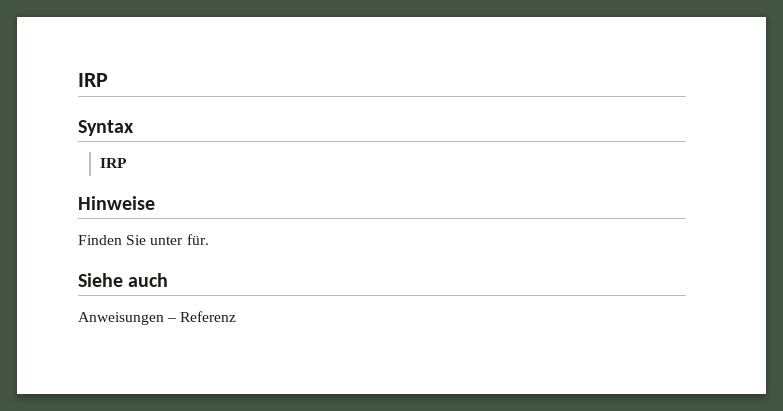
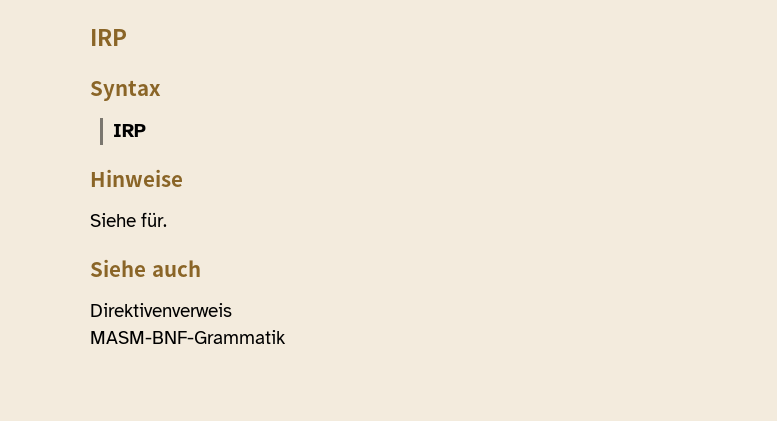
[78,235,184,245] Finden Sie unter -> [90,213,136,227] Siehe
[78,311,237,325] Anweisungen – Referenz -> [90,303,232,317] [90,330,286,344] Direktivenverweis // MASM-BNF-Grammatik

